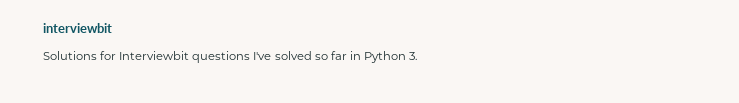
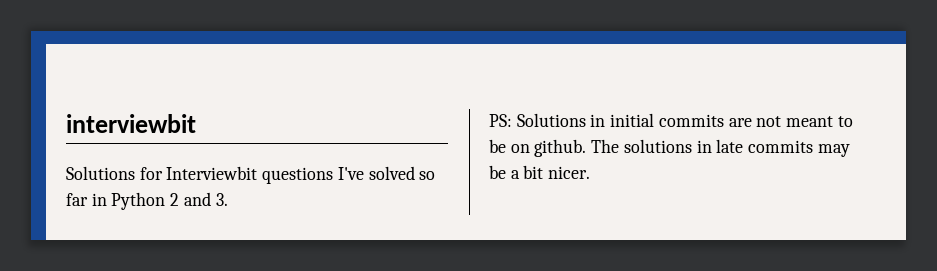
(406, 57) none -> [170,192,211,206] 2 and
(418, 56) none -> [489,113,853,127] [489,139,850,157] [489,165,591,179] // PS: Solutions in initial commits are not meant to be on github. The solutions in late commits may be a bit nicer.

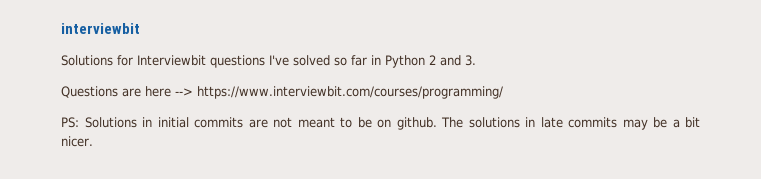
(228, 199) none -> [61,86,503,99] // Questions are here --> https://www.interviewbit.com/courses/programming/

